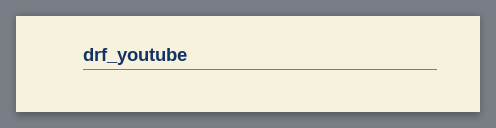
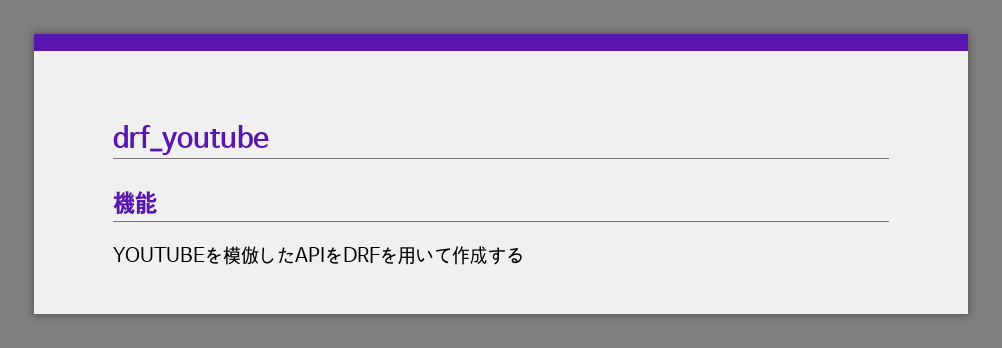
(187, 56) none -> [113,191,157,215] [113,246,524,265] // 機能 // YOUTUBEを模倣したAPIをDRFを用いて作成する

